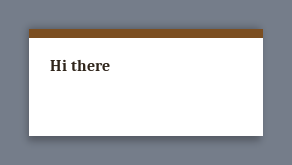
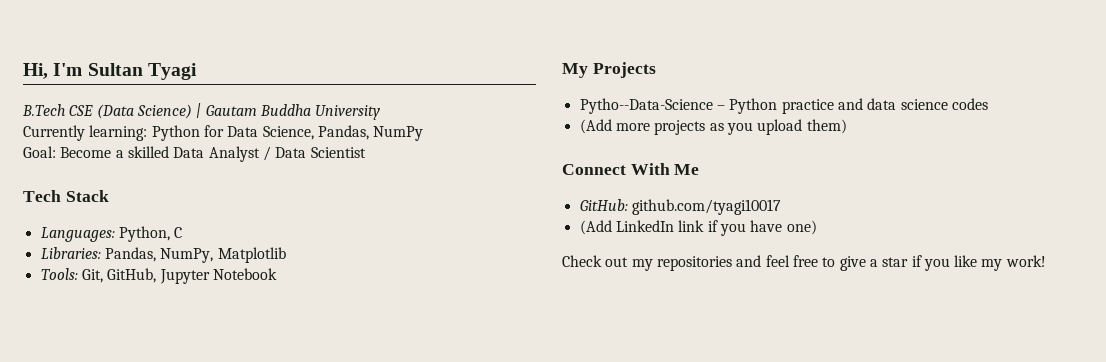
[50,59,111,71] Hi there -> [23,63,197,80] [22,103,381,120] [23,125,424,141] [23,146,366,162] [23,190,109,202] [40,226,183,242] [40,247,286,263] [40,268,277,284] [562,62,656,78] [579,98,988,114] [579,119,847,135] [562,163,700,175] [579,199,781,215] [579,220,817,236] [562,255,1046,271] Hi, I'm Sultan Tyagi // B.Tech CSE (Data Science) | Gautam Buddha University // Currently learning: Python for Data Science, Pandas, NumPy // Goal: Become a skilled Data Analyst / Data Scientist // Tech Stack // Languages: Python, C // Libraries: Pandas, NumPy, Matplotlib // Tools: Git, GitHub, Jupyter Notebook // My Projects // Pytho--Data-Science – Python practice and data science codes // (Add more projects as you upload them) // Connect With Me // GitHub: github.com/tyagi10017 // (Add LinkedIn link if you have one) // Check out my repositories and feel free to give a star if you like my work!

